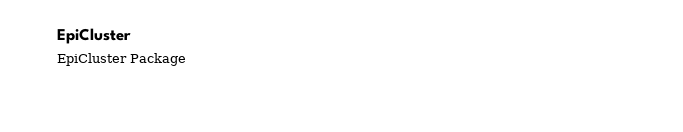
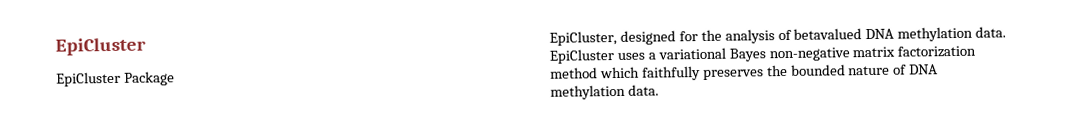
(186, 59) none -> [549,26,1007,46] [549,45,977,64] [550,64,939,81] [550,84,659,100] // EpiCluster, designed for the analysis of betavalued DNA methylation data. EpiCluster uses a variational Bayes non-negative matrix factorization method which faithfully preserves the bounded nature of DNA methylation data.

